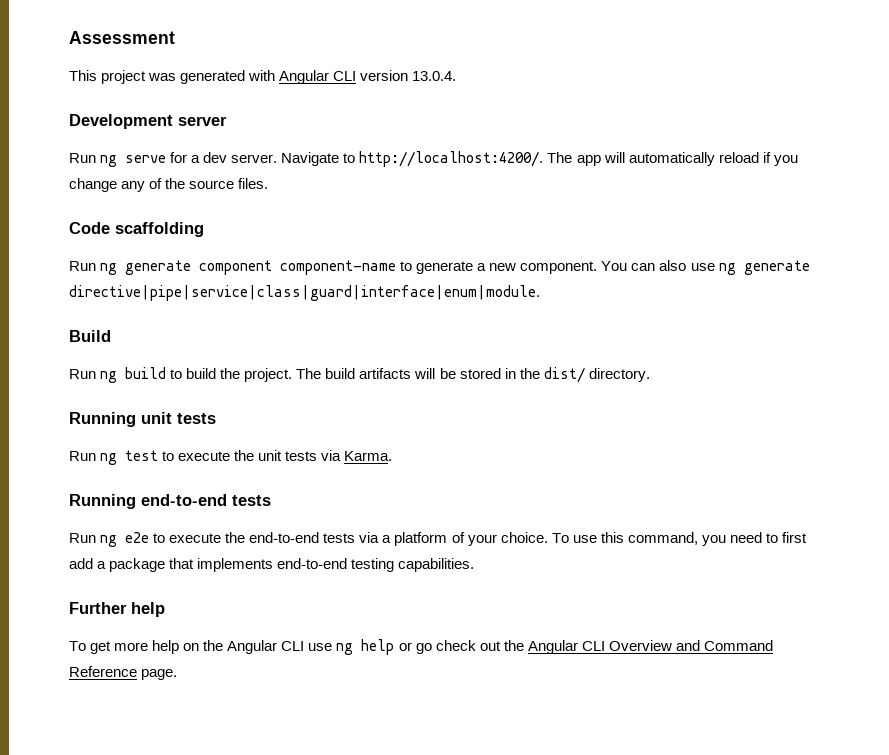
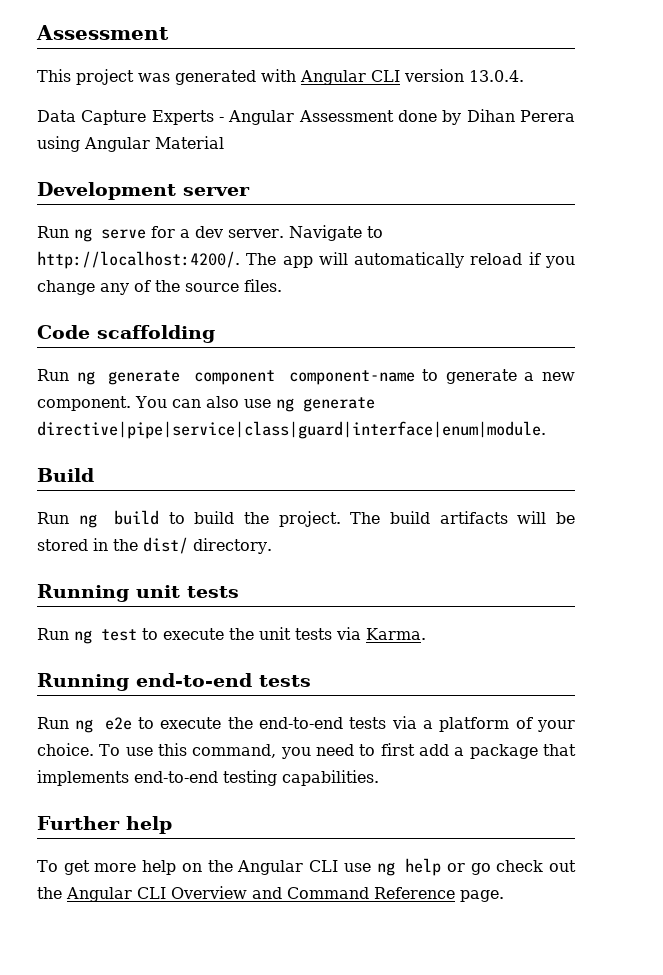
(457, 76) none -> [37,109,575,125] [37,136,224,152] // Data Capture Experts - Angular Assessment done by Dihan Perera using Angular Material

